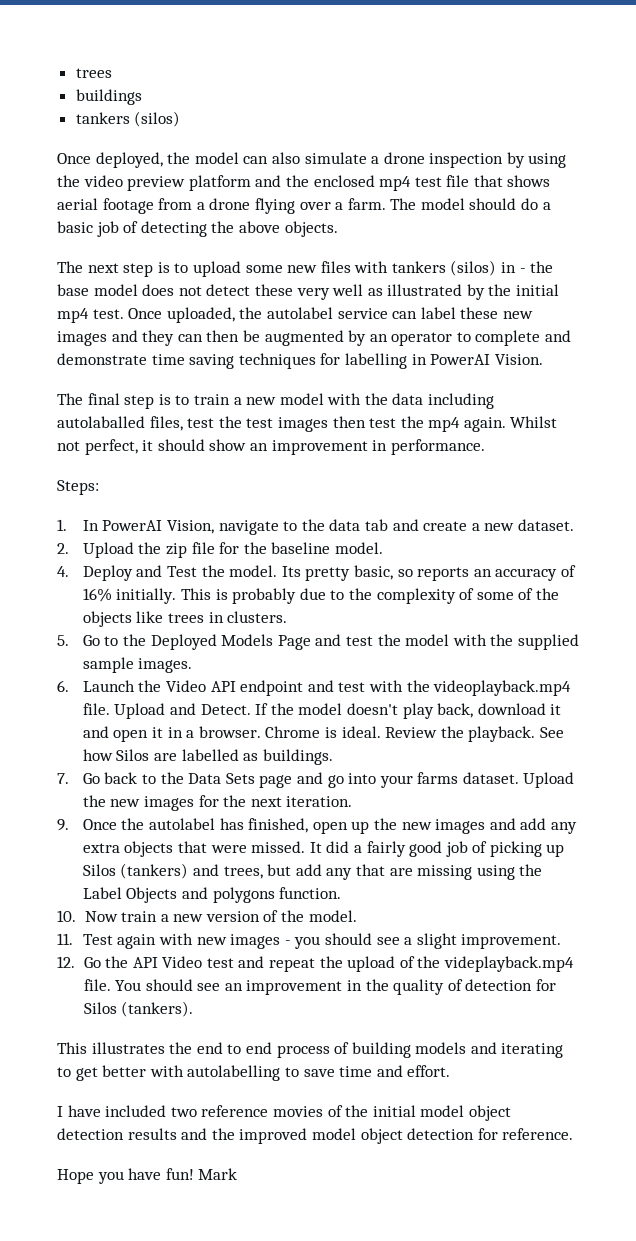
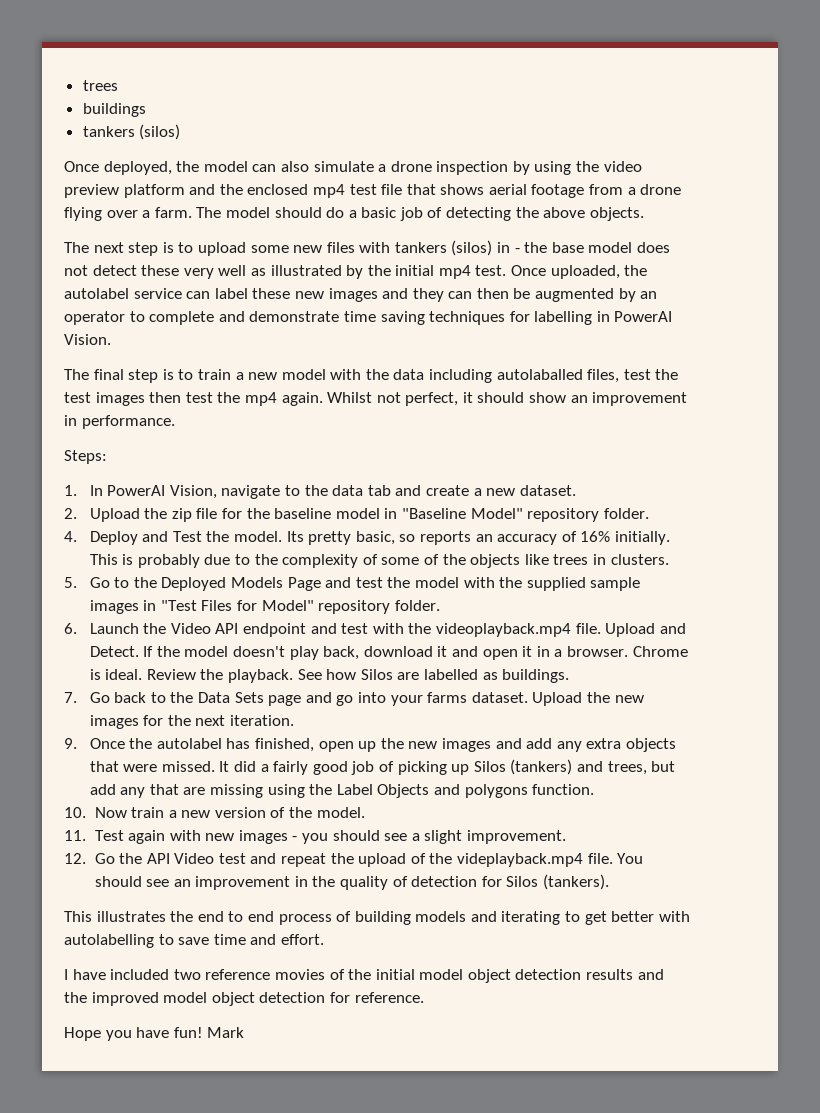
[334,542,383,554] model. -> [335,508,649,522] model in "Baseline Model" repository folder.
[138,658,193,673] images. -> [89,600,440,614] images in "Test Files for Model" repository folder.

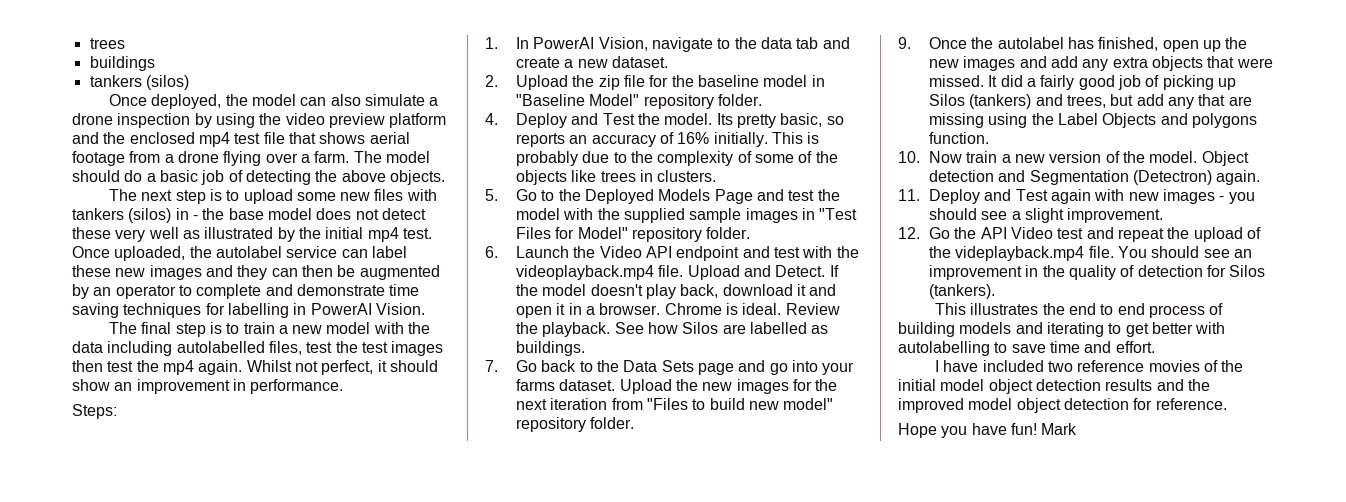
[496,369,583,380] autolaballed -> [176,341,265,353] autolabelled
[230,715,295,726] iteration. -> [550,398,834,410] [515,417,635,432] iteration from "Files to build new model" repository folder.
(365, 812) none -> [1201,151,1249,166] [928,170,1261,185] Object detection and Segmentation (Detectron) again.
(86, 835) none -> [928,189,1012,204] Deploy and

